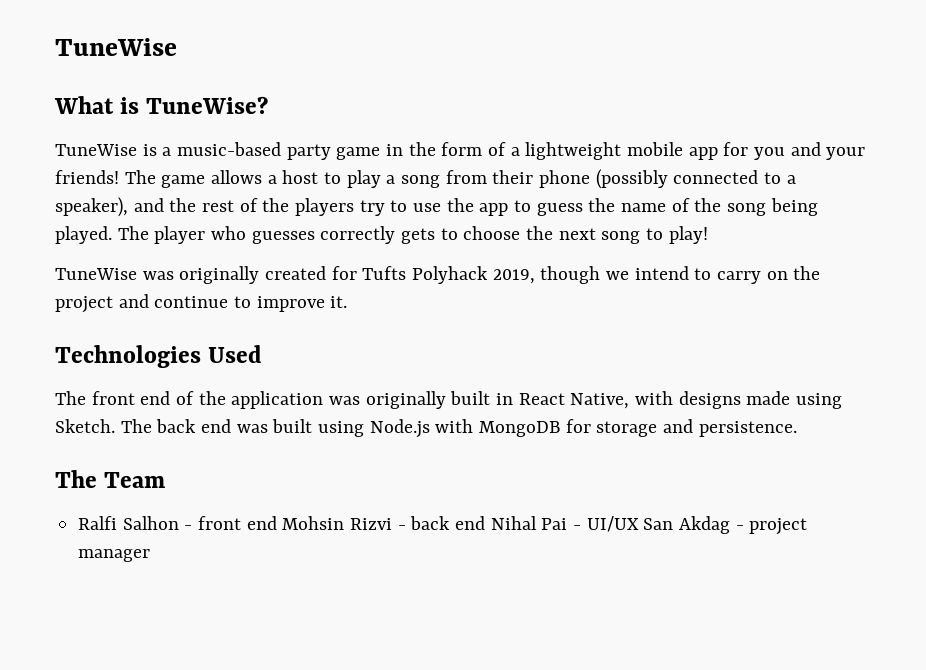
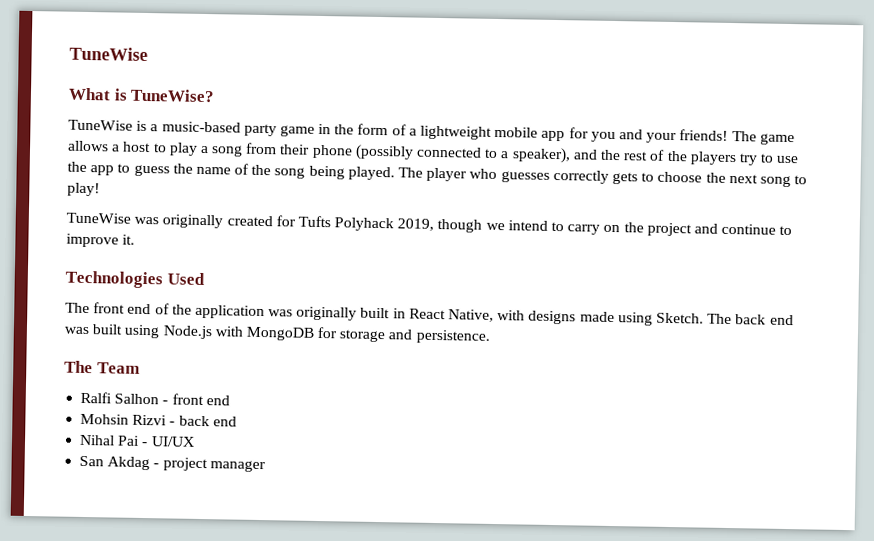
(277, 523) none -> (230, 400) //
(486, 523) none -> (237, 421) //
(639, 524) none -> (195, 441) //

